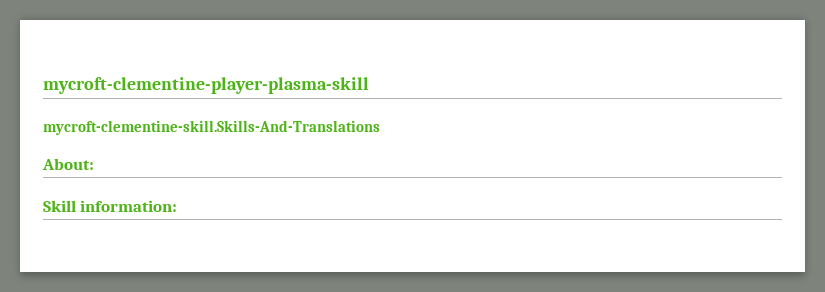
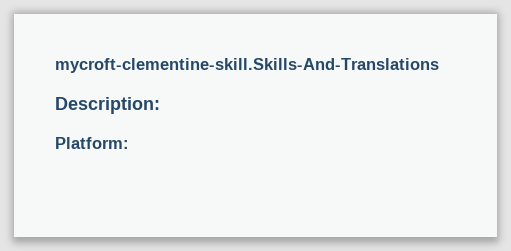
[43,77,369,94] mycroft-clementine-player-plasma-skill // -> (55, 65) none
[42,158,94,170] [43,200,178,212] About: // Skill information: -> [55,97,160,114] [55,137,129,149] Description: // Platform:

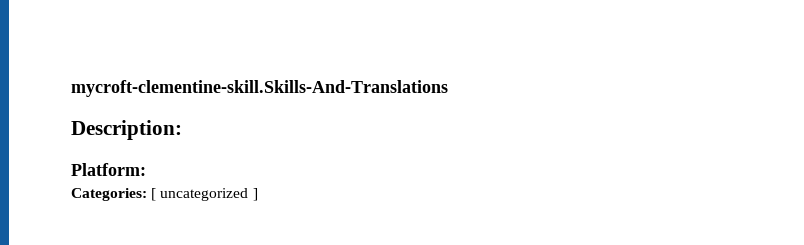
(129, 143) none -> [71,188,258,201] // Categories: [ uncategorized ]

